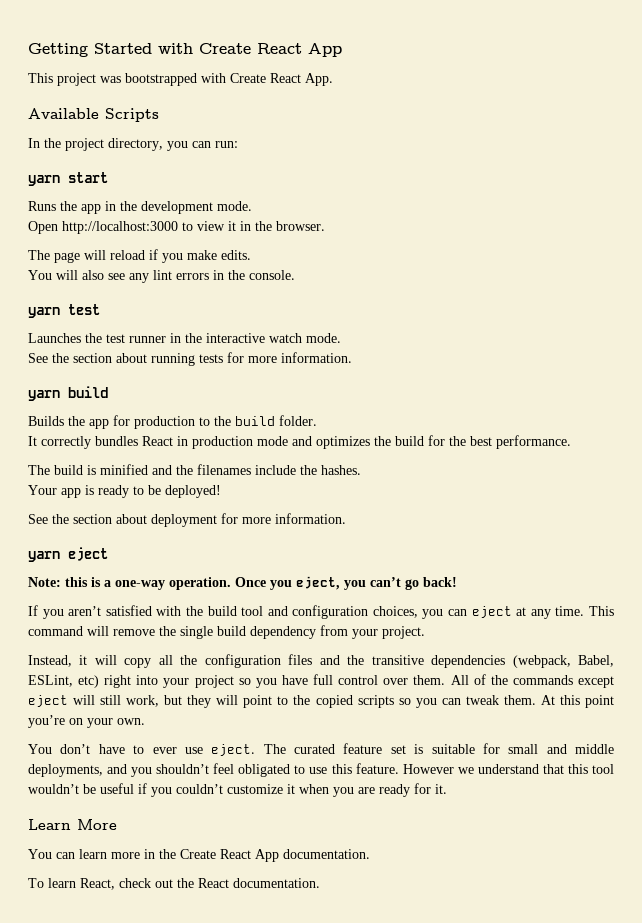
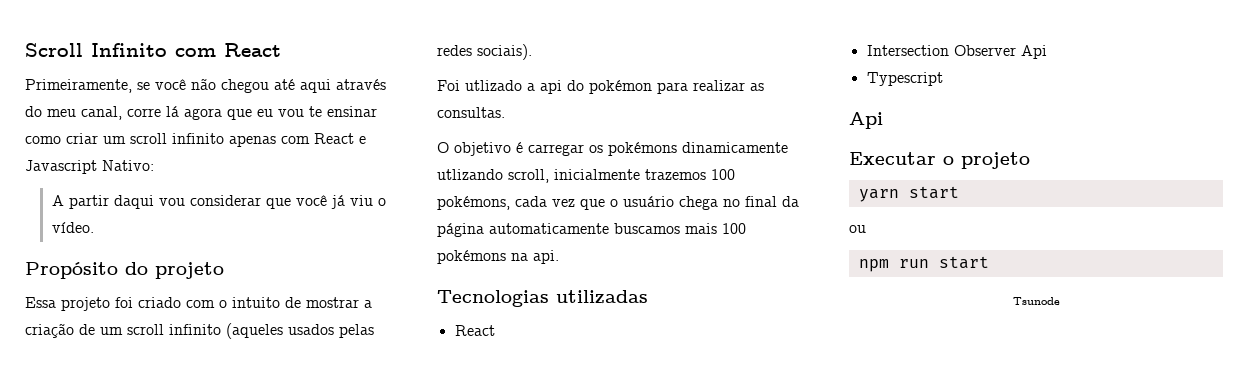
[28,43,342,57] [28,73,333,86] [28,108,159,122] [28,138,238,151] [28,172,108,186] [28,201,252,214] [28,221,325,234] [28,249,251,263] [28,270,295,283] [28,304,100,318] [28,333,341,343] [28,352,352,366] [28,386,108,401] [28,415,317,429] [28,435,571,449] [28,464,361,475] [28,485,221,498] [28,513,346,527] [28,547,108,562] [28,576,457,590] [28,605,614,619] [28,625,425,639] [28,654,614,668] [28,674,615,688] [28,695,614,708] [28,715,145,728] [28,743,614,756] [28,763,615,777] [28,783,447,797] [28,819,117,830] [28,849,370,862] [28,878,320,890] Getting Started with Create React App // This project was bootstrapped with Create React App. // Available Scripts // In the project directory, you can run: // yarn start // Runs the app in the development mode. // Open http://localhost:3000 to view it in the browser. // The page will reload if you make edits. // You will also see any lint errors in the console. // yarn test // Launches the test runner in the interactive watch mode. // See the section about running tests for more information. // yarn build // Builds the app for production to the build folder. // It correctly bundles React in production mode and optimizes the build for the best performance. // The build is minified and the filenames include the hashes. // Your app is ready to be deployed! // See the section about deployment for more information. // yarn eject // Note: this is a one-way operation. Once you eject, you can’t go back! // If you aren’t satisfied with the build tool and configuration choices, you can eject at any time. This command will remove the single build dependency from your project. // Instead, it will copy all the configuration files and the transitive dependencies (webpack, Babel, ESLint, etc) right into your project so you have full control over them. All of the commands except eject will still work, but they will point to the copied scripts so you can tweak them. At this point you’re on your own. // You don’t have to ever use eject. The curated feature set is suitable for small and middle deployments, and you shouldn’t feel obligated to use this feature. However we understand that this tool wouldn’t be useful if you couldn’t customize it when you are ready for it. // Learn More // You can learn more in the Create React App documentation. // To learn React, check out the React documentation. -> [25,43,281,57] [25,78,386,93] [25,106,377,120] [25,133,366,147] [25,160,154,174] [51,195,386,209] [51,222,94,233] [25,262,224,279] [25,297,372,311] [25,323,374,339] [437,44,532,60] [437,80,764,94] [437,107,505,118] [437,142,788,156] [437,169,735,183] [437,196,799,210] [437,223,746,237] [437,250,559,264] [437,290,648,307] [454,325,495,336] [866,45,1047,59] [866,72,943,86] [849,112,883,129] [849,152,1030,169] [858,186,959,202] [849,225,866,233] [858,256,989,272] [1012,297,1060,306] Scroll Infinito com React // Primeiramente, se você não chegou até aqui através do meu canal, corre lá agora que eu vou te ensinar como criar um scroll infinito apenas com React e Javascript Nativo: // A partir daqui vou considerar que você já viu o vídeo. // Propósito do projeto // Essa projeto foi criado com o intuito de mostrar a criação de um scroll infinito (aqueles usados pelas redes sociais). // Foi utlizado a api do pokémon para realizar as consultas. // O objetivo é carregar os pokémons dinamicamente utlizando scroll, inicialmente trazemos 100 pokémons, cada vez que o usuário chega no final da página automaticamente buscamos mais 100 pokémons na api. // Tecnologias utilizadas // React // Intersection Observer Api // Typescript // Api // Executar o projeto // yarn start // ou // npm run start // Tsunode

